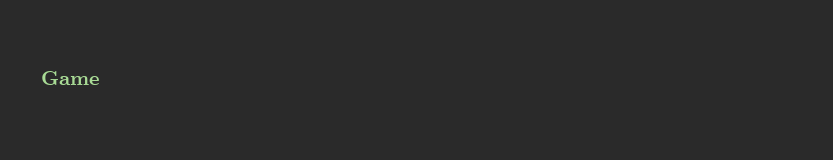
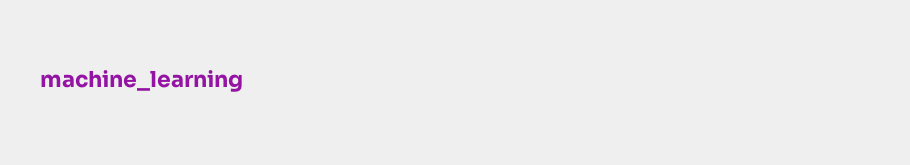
[41,71,100,85] Game -> [40,70,243,92] machine_learning

